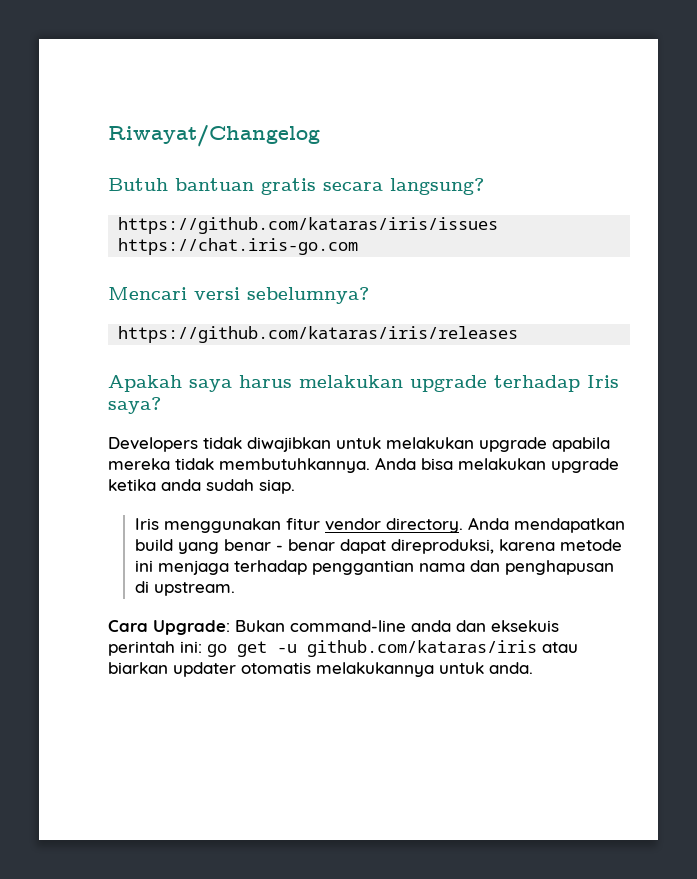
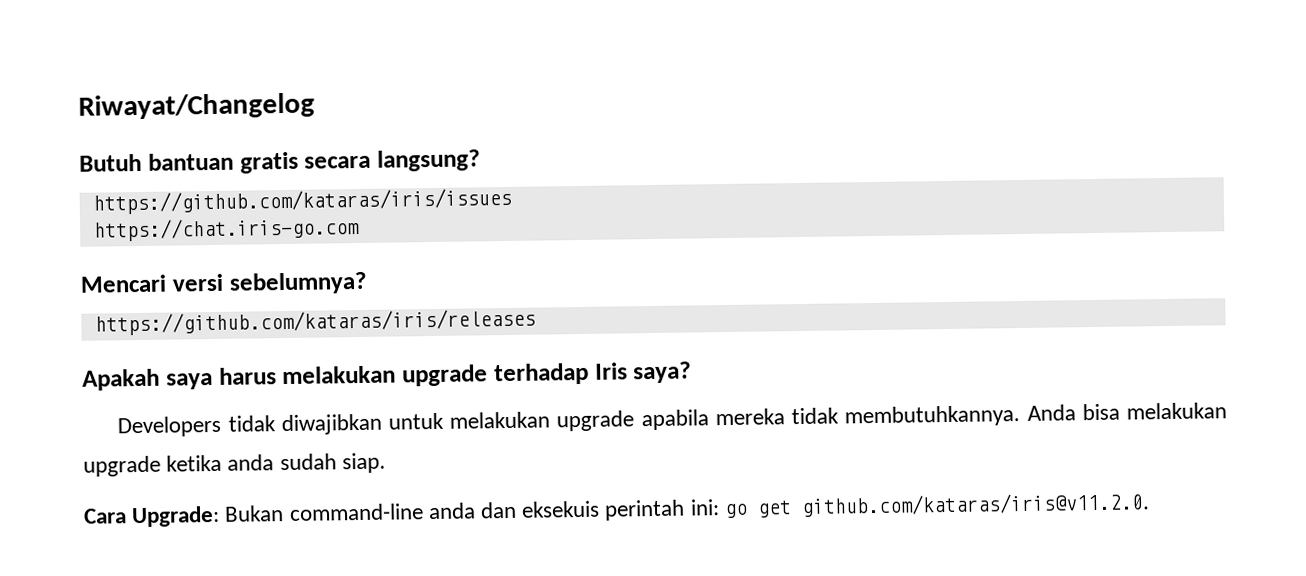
[134,517,625,533] [134,539,622,554] [134,560,614,575] [134,581,235,596] // Iris menggunakan fitur vendor directory. Anda mendapatkan build yang benar - benar dapat direproduksi, karena metode ini menjaga terhadap penggantian nama dan penghapusan di upstream. -> (386, 463) none
[277,640,578,657] [108,662,533,677] -u github.com/kataras/iris atau biarkan updater otomatis melakukannya untuk anda. -> [800,492,1150,518] github.com/kataras/iris@v11.2.0.

